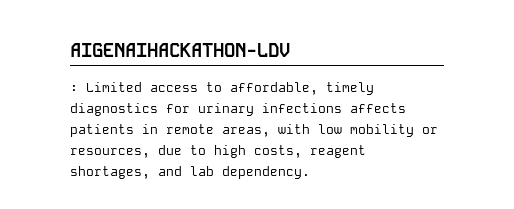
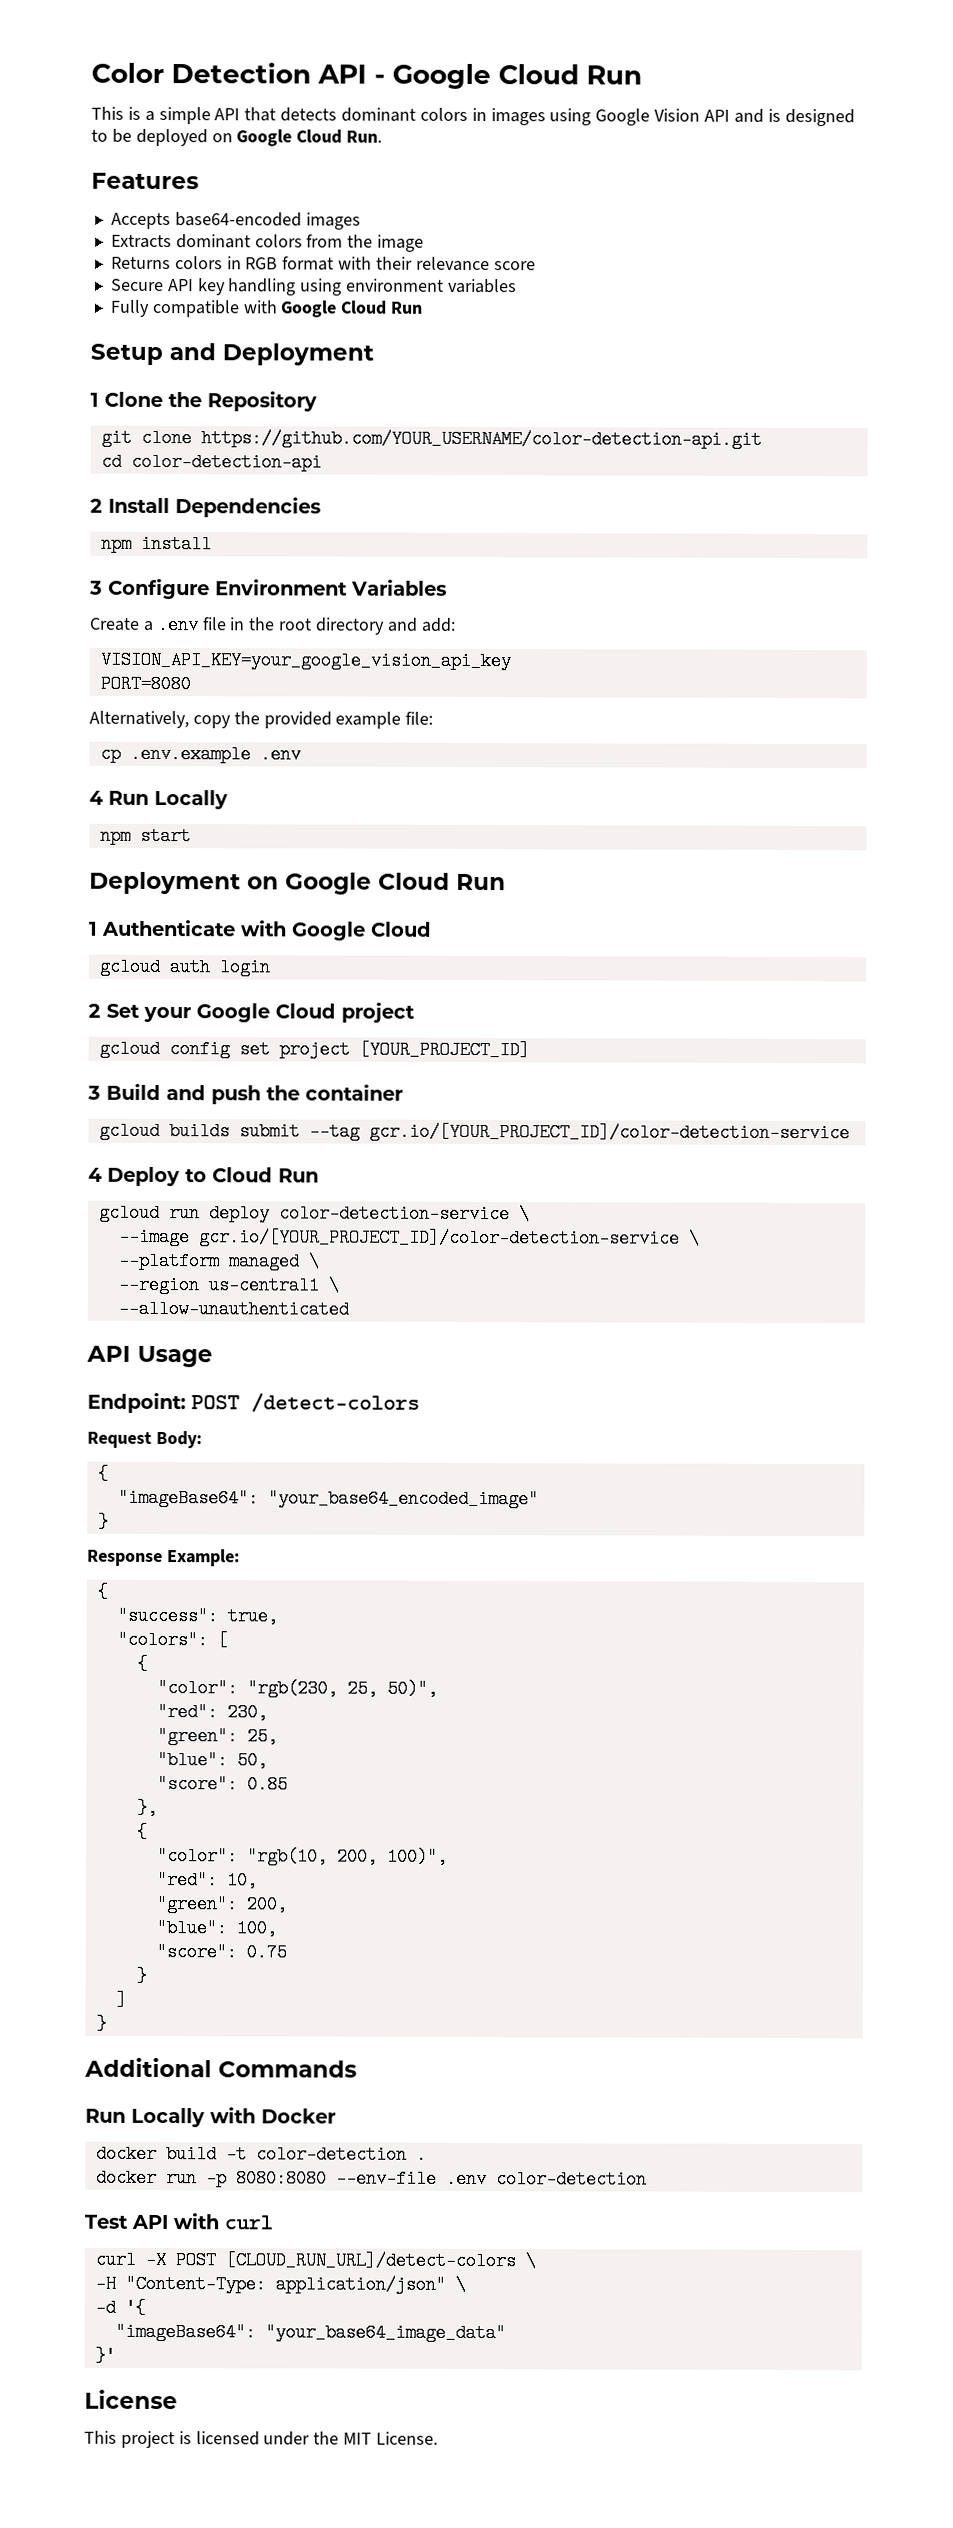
[70,43,290,57] [70,82,374,95] [70,103,406,116] [70,124,438,137] [70,145,366,158] [70,166,310,179] AIGENAIHACKATHON-LDV // : Limited access to affordable, timely diagnostics for urinary infections affects patients in remote areas, with low mobility or resources, due to high costs, reagent shortages, and lab dependency. -> [91,62,642,90] [91,106,855,127] [91,128,383,147] [91,172,199,190] [110,212,361,230] [110,234,425,252] [110,256,536,272] [110,278,517,296] [109,299,424,318] [90,343,374,366] [90,391,317,412] [100,428,762,449] [100,452,322,472] [90,497,321,518] [100,534,212,554] [89,578,447,600] [89,615,456,635] [99,650,511,671] [99,674,191,694] [89,710,434,729] [99,744,301,764] [89,789,228,810] [99,826,191,846] [89,871,506,895] [89,919,432,941] [98,957,270,977] [88,1002,415,1023] [98,1039,530,1060] [87,1083,403,1105] [98,1121,850,1143] [88,1166,319,1187] [98,1203,530,1224] [118,1227,700,1248] [117,1251,320,1271] [117,1275,339,1295] [117,1299,349,1319] [86,1345,213,1368] [87,1392,420,1414] [87,1430,202,1449] [97,1464,109,1483] [117,1488,539,1509] [97,1512,109,1531] [87,1549,240,1567] [96,1582,108,1601] [116,1606,278,1626] [116,1630,228,1650] [136,1654,148,1673] [156,1678,438,1698] [156,1702,268,1722] [156,1726,278,1746] [156,1750,268,1770] [156,1774,288,1794] [136,1798,158,1817] [136,1822,148,1841] [156,1846,448,1866] [156,1870,258,1890] [155,1894,288,1914] [155,1918,277,1938] [155,1942,287,1962] [135,1966,147,1985] [115,1990,127,2009] [95,2014,107,2033] [84,2057,357,2078] [85,2107,336,2128] [95,2144,427,2164] [95,2168,647,2189] [84,2213,274,2230] [94,2250,536,2271] [94,2274,466,2294] [94,2298,146,2317] [114,2322,506,2343] [94,2346,116,2365] [84,2389,178,2410] [84,2430,439,2449] Color Detection API - Google Cloud Run // This is a simple API that detects dominant colors in images using Google Vision API and is designed to be deployed on Google Cloud Run. // Features // Accepts base64-encoded images // Extracts dominant colors from the image // Returns colors in RGB format with their relevance score // Secure API key handling using environment variables // Fully compatible with Google Cloud Run // Setup and Deployment // 1 Clone the Repository // git clone https://github.com/YOUR_USERNAME/color-detection-api.git // cd color-detection-api // 2 Install Dependencies // npm install // 3 Configure Environment Variables // Create a .env file in the root directory and add: // VISION_API_KEY=your_google_vision_api_key // PORT=8080 // Alternatively, copy the provided example file: // cp .env.example .env // 4 Run Locally // npm start // Deployment on Google Cloud Run // 1 Authenticate with Google Cloud // gcloud auth login // 2 Set your Google Cloud project // gcloud config set project [YOUR_PROJECT_ID] // 3 Build and push the container // gcloud builds submit --tag gcr.io/[YOUR_PROJECT_ID]/color-detection-service // 4 Deploy to Cloud Run // gcloud run deploy color-detection-service \ // --image gcr.io/[YOUR_PROJECT_ID]/color-detection-service \ // --platform managed \ // --region us-central1 \ // --allow-unauthenticated // API Usage // Endpoint: POST /detect-colors // Request Body: // { // "imageBase64": "your_base64_encoded_image" // } // Response Example: // { // "success": true, // "colors": [ // { // "color": "rgb(230, 25, 50)", // "red": 230, // "green": 25, // "blue": 50, // "score": 0.85 // }, // { // "color": "rgb(10, 200, 100)", // "red": 10, // "green": 200, // "blue": 100, // "score": 0.75 // } // ] // } // Additional Commands // Run Locally with Docker // docker build -t color-detection . // docker run -p 8080:8080 --env-file .env color-detection // Test API with curl // curl -X POST [CLOUD_RUN_URL]/detect-colors \ // -H "Content-Type: application/json" \ // -d '{ // "imageBase64": "your_base64_image_data" // }' // License // This project is licensed under the MIT License.

